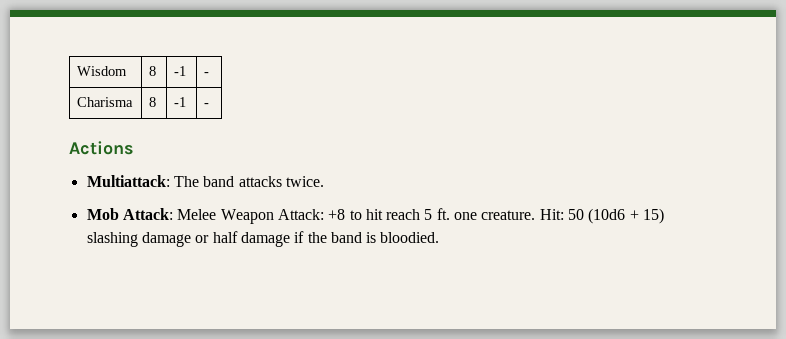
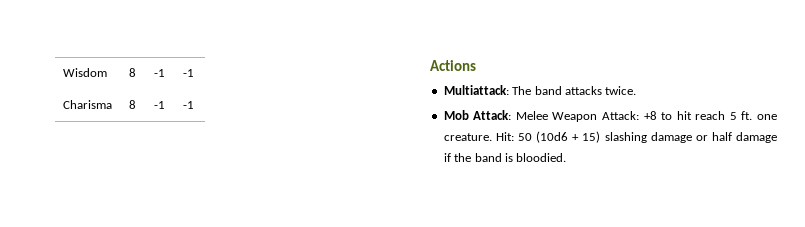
[204,72,210,76] - -> [183,69,195,77] -1
[204,103,210,107] - -> [183,101,195,109] -1

